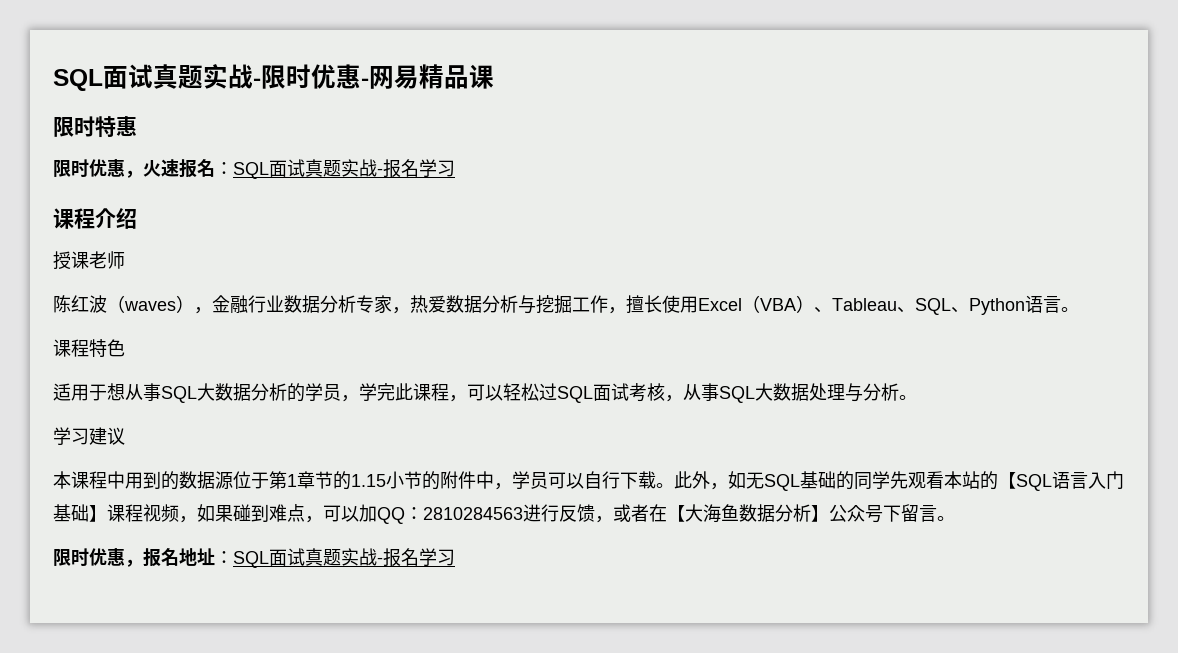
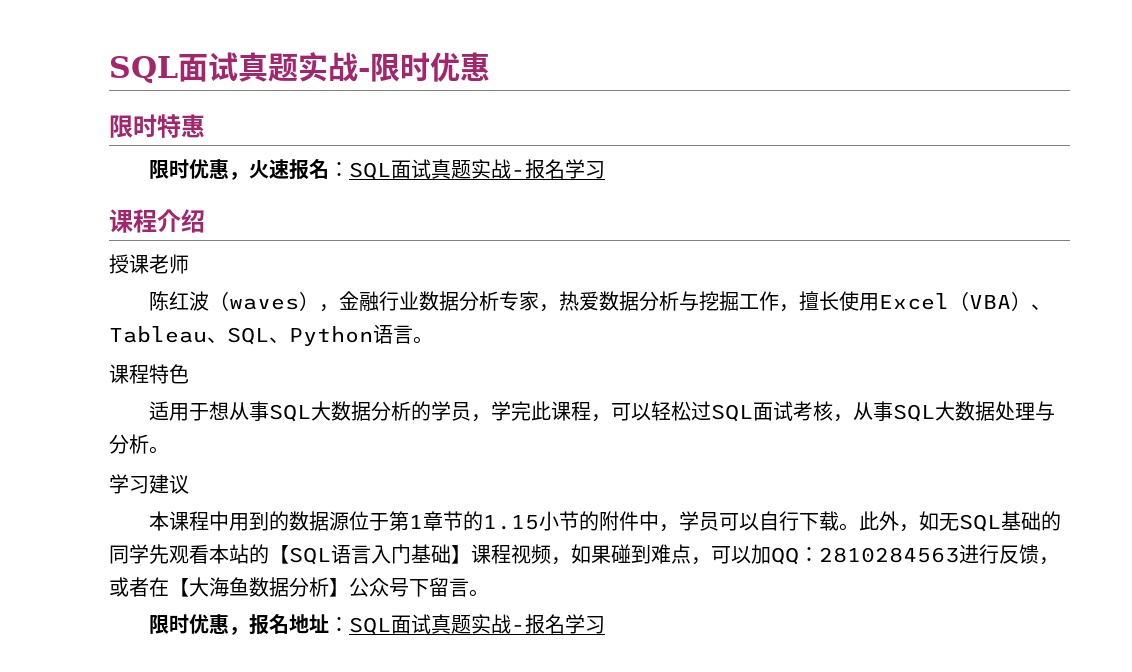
[361,64,494,89] -网易精品课 -> (490, 66) none

